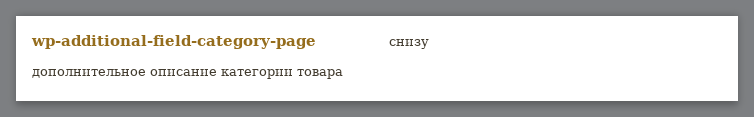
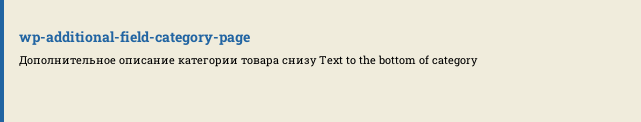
[32,69,146,78] дополнительное -> [19,56,116,66] Дополнительное
(429, 44) none -> [319,55,478,67] Text to the bottom of category

